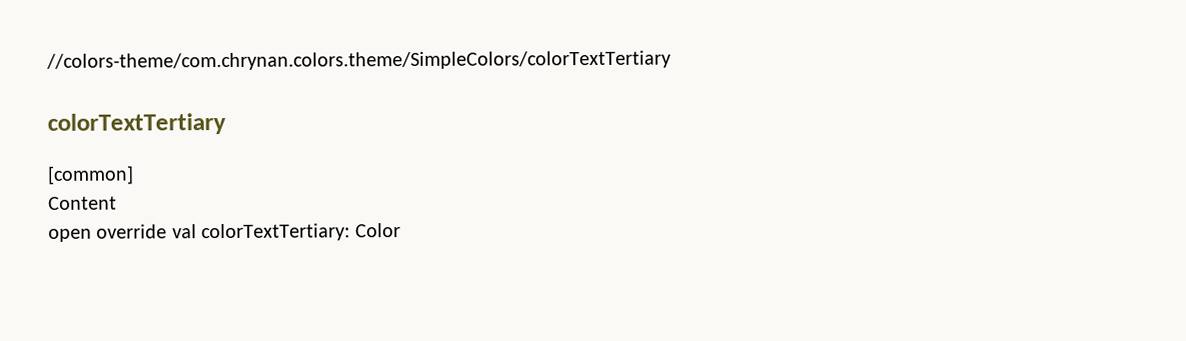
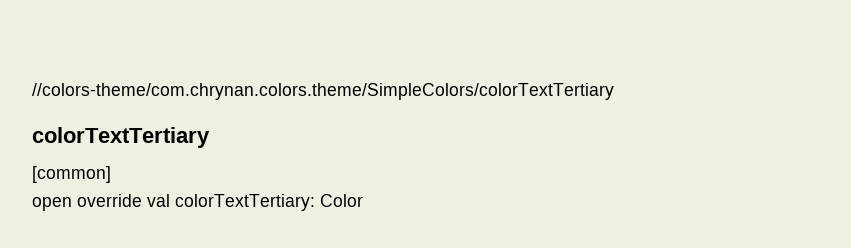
[48,196,117,210] // Content -> (111, 174) none

